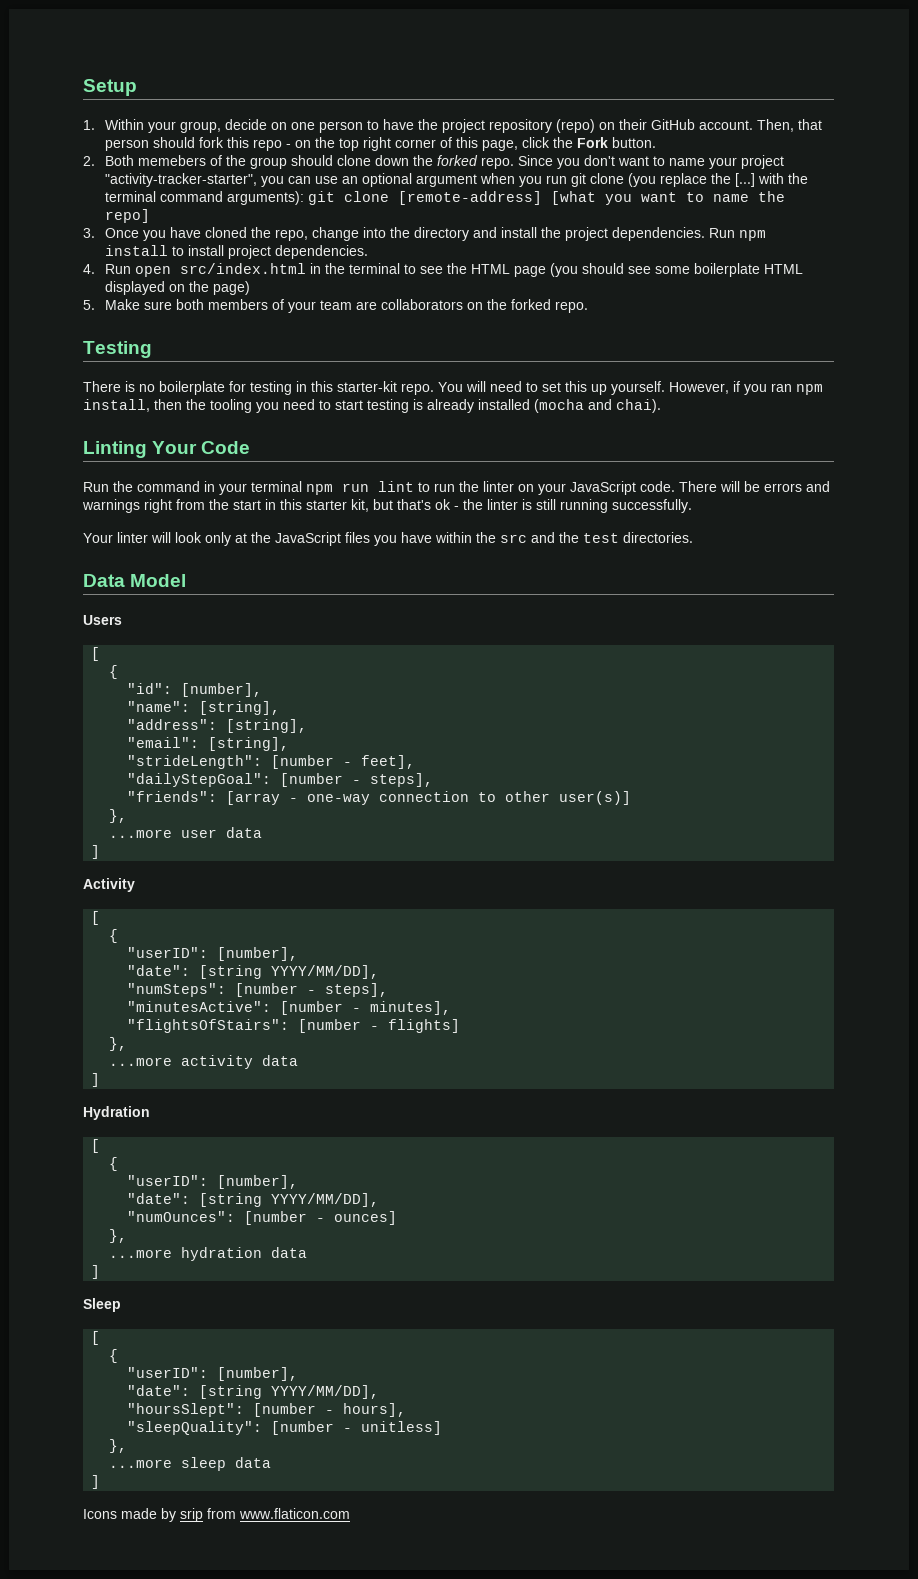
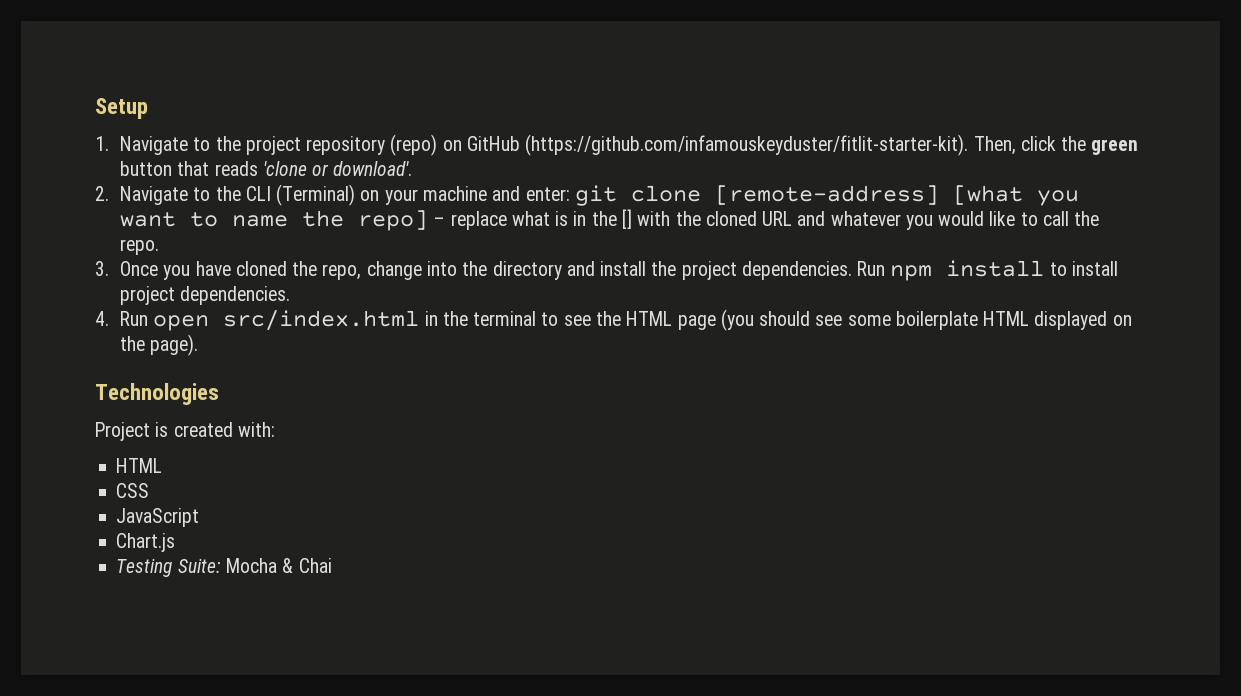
[104,119,414,133] Within your group, decide on one person to have -> [120,136,211,155] Navigate to
[618,119,822,132] [104,137,656,151] [83,155,784,169] [104,173,808,187] [104,191,304,205] their GitHub account. Then, that person should fork this repo - on the top right corner of this page, click the Fork button. // 2. Both memebers of the group should clone down the forked repo. Since you don't want to name your project "activity-tracker-starter", you can use an optional argument when you run git clone (you replace the [...] with the terminal command arguments): -> [466,134,1139,156] [120,161,413,176] [95,184,570,206] GitHub (https://github.com/infamouskeyduster/fitlit-starter-kit). Then, click the green button that reads 'clone or download'. // 2. Navigate to the CLI (Terminal) on your machine and enter:
(150, 216) none -> [433,209,1100,230] [120,239,160,255] – replace what is in the [] with the cloned URL and whatever you would like to call the repo.
[212,281,250,295] [83,299,588,313] [83,341,152,358] [83,381,823,395] [83,399,661,413] [83,441,251,458] [83,481,830,495] [82,499,692,513] [83,532,693,546] [83,574,187,587] [83,615,122,625] [91,647,101,661] [109,665,119,679] [127,683,263,697] [127,701,281,715] [127,719,308,733] [127,737,290,751] [127,755,416,769] [127,773,434,787] [127,791,632,805] [109,809,128,823] [109,827,263,838] [91,845,101,859] [83,878,135,892] [91,911,101,925] [109,929,119,943] [127,947,299,961] [127,965,380,979] [127,983,389,997] [127,1001,452,1015] [127,1019,461,1033] [109,1037,128,1051] [109,1055,299,1069] [91,1073,101,1087] [83,1106,150,1120] [91,1139,101,1153] [109,1157,119,1171] [127,1175,299,1189] [127,1193,380,1207] [127,1211,398,1225] [109,1229,128,1243] [109,1247,308,1261] [91,1265,101,1279] [83,1298,121,1312] [91,1331,101,1345] [109,1349,119,1363] [127,1367,299,1381] [127,1385,380,1399] [127,1403,407,1417] [127,1421,443,1435] [109,1439,128,1453] [109,1457,272,1471] [91,1475,101,1489] [83,1508,350,1522] page) // 5. Make sure both members of your team are collaborators on the forked repo. // Testing // There is no boilerplate for testing in this starter-kit repo. You will need to set this up yourself. However, if you ran npm install, then the tooling you need to start testing is already installed (mocha and chai). // Linting Your Code // Run the command in your terminal npm run lint to run the linter on your JavaScript code. There will be errors and warnings right from the start in this starter kit, but that's ok - the linter is still running successfully. // Your linter will look only at the JavaScript files you have within the src and the test directories. // Data Model // Users // [ // { // "id": [number], // "name": [string], // "address": [string], // "email": [string], // "strideLength": [number - feet], // "dailyStepGoal": [number - steps], // "friends": [array - one-way connection to other user(s)] // }, // ...more user data // ] // Activity // [ // { // "userID": [number], // "date": [string YYYY/MM/DD], // "numSteps": [number - steps], // "minutesActive": [number - minutes], // "flightsOfStairs": [number - flights] // }, // ...more activity data // ] // Hydration // [ // { // "userID": [number], // "date": [string YYYY/MM/DD], // "numOunces": [number - ounces] // }, // ...more hydration data // ] // Sleep // [ // { // "userID": [number], // "date": [string YYYY/MM/DD], // "hoursSlept": [number - hours], // "sleepQuality": [number - unitless] // }, // ...more sleep data // ] // Icons made by srip from www.flaticon.com -> [150,334,199,356] [95,383,219,405] [95,422,275,441] [116,458,163,473] [116,483,150,498] [116,508,200,527] [116,533,176,552] [116,558,332,577] page). // Technologies // Project is created with: // HTML // CSS // JavaScript // Chart.js // Testing Suite: Mocha & Chai

